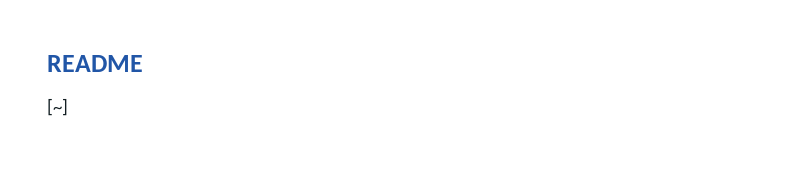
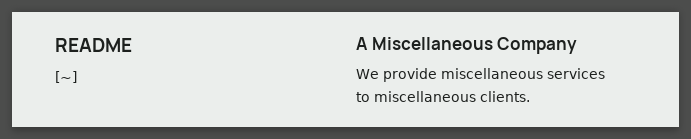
(68, 107) none -> [356,37,578,54] [356,68,605,82] [356,91,530,102] // A Miscellaneous Company // We provide miscellaneous services to miscellaneous clients.

